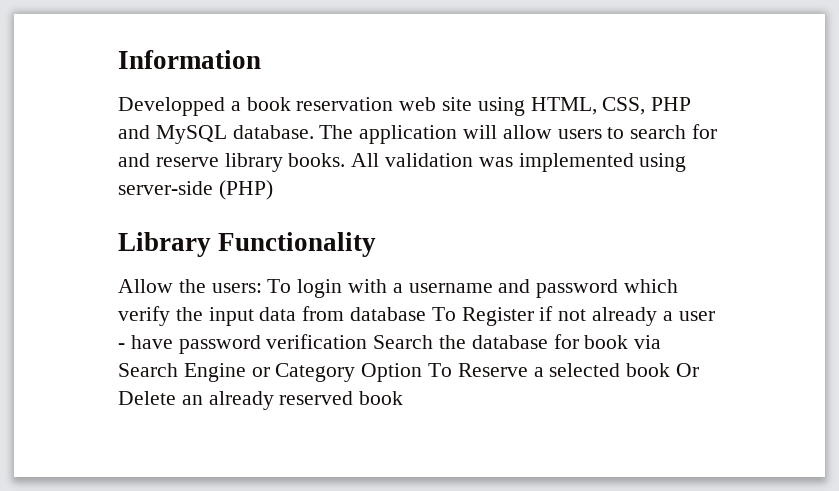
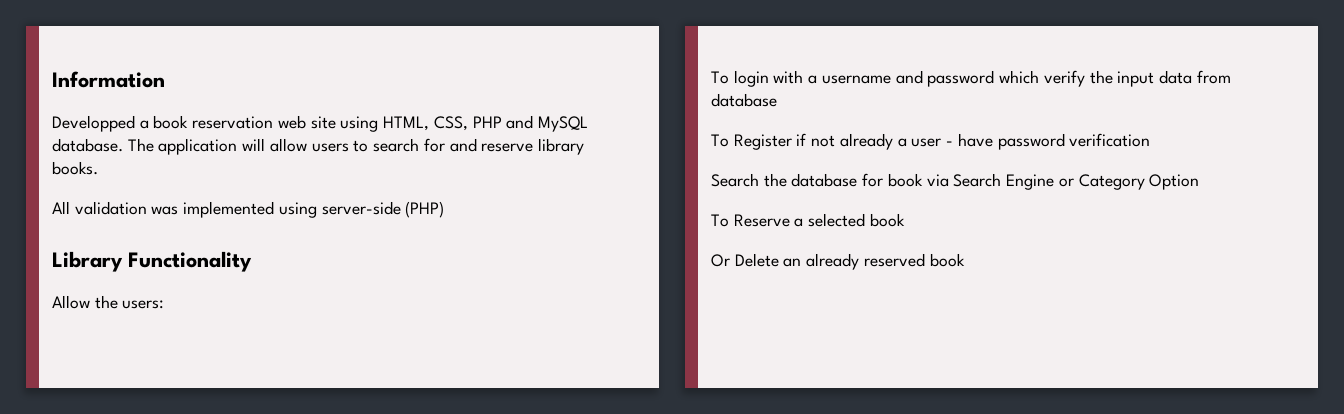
(346, 160) none -> (98, 168) //
(262, 288) none -> (165, 304) //
(427, 314) none -> (777, 100) //
(368, 341) none -> (1151, 140) //
(423, 372) none -> (1200, 182) //
(671, 370) none -> (905, 220) //

